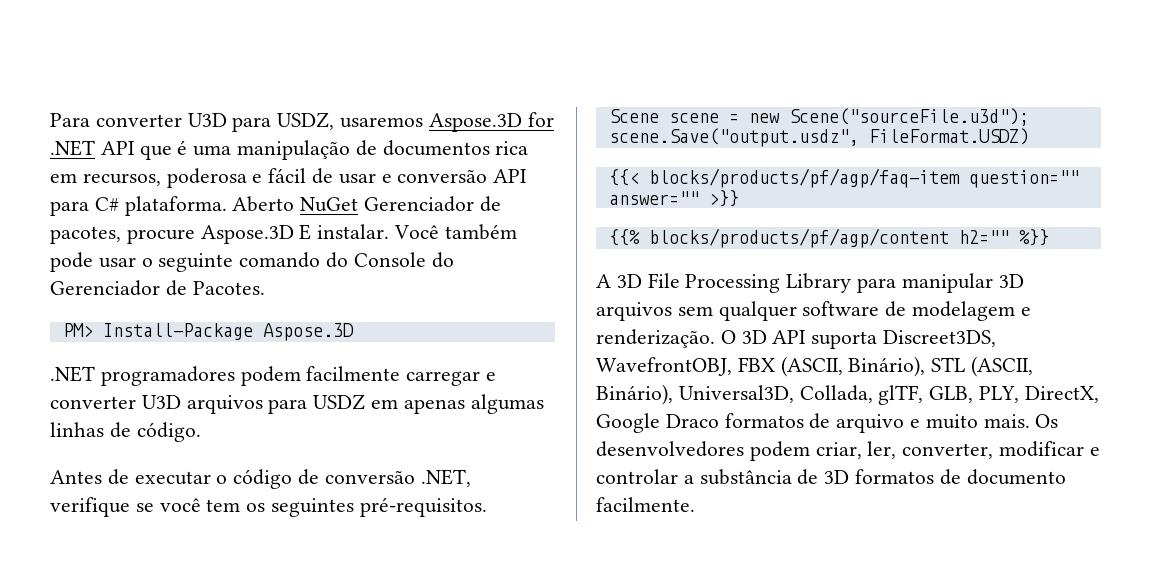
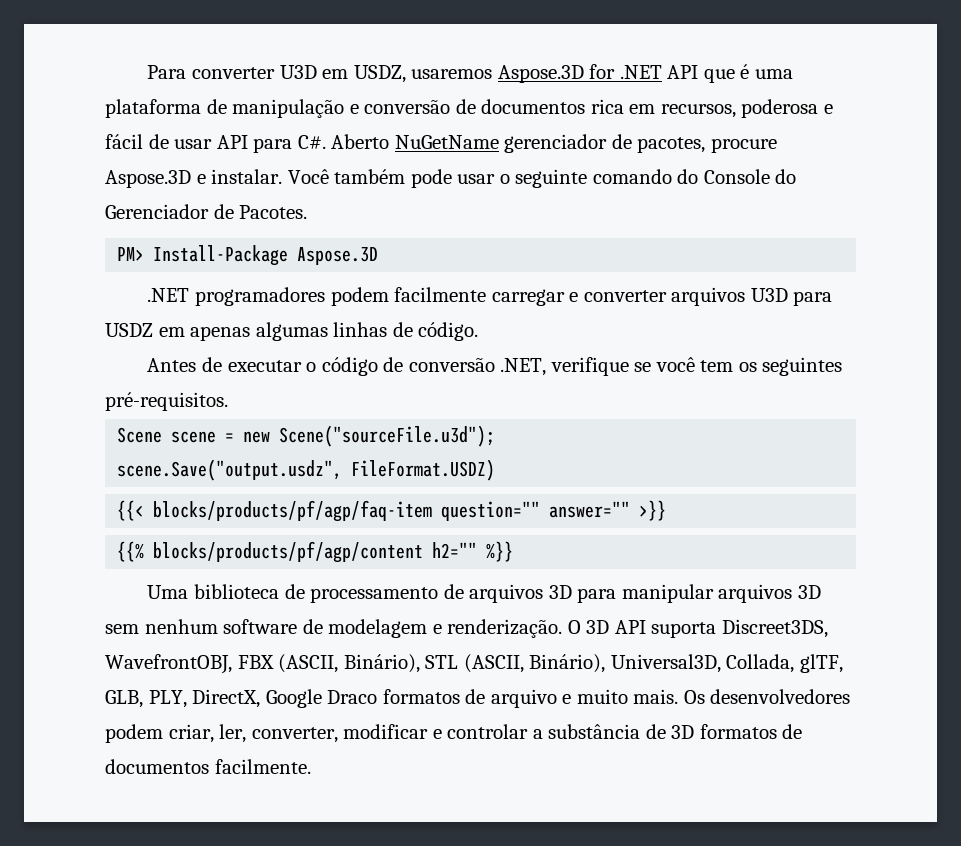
[232,117,272,132] para -> [322,69,349,79] em
[237,140,351,160] manipulação -> [105,99,451,118] plataforma de manipulação e conversão
[381,169,528,183] [50,196,475,216] e conversão API para C# plataforma. Aberto NuGet Gerenciador -> [216,134,608,153] API para C#. Aberto NuGetName gerenciador
[299,224,312,240] E -> [196,174,206,184] e
[141,395,263,414] U3D arquivos -> [671,287,788,306] arquivos U3D
[596,273,1024,293] [596,301,797,321] A 3D File Processing Library para manipular 3D arquivos sem qualquer -> [147,584,821,603] [105,619,218,634] Uma biblioteca de processamento de arquivos 3D para manipular arquivos 3D sem nenhum
[966,469,1066,485] documento -> [105,759,209,774] documentos

